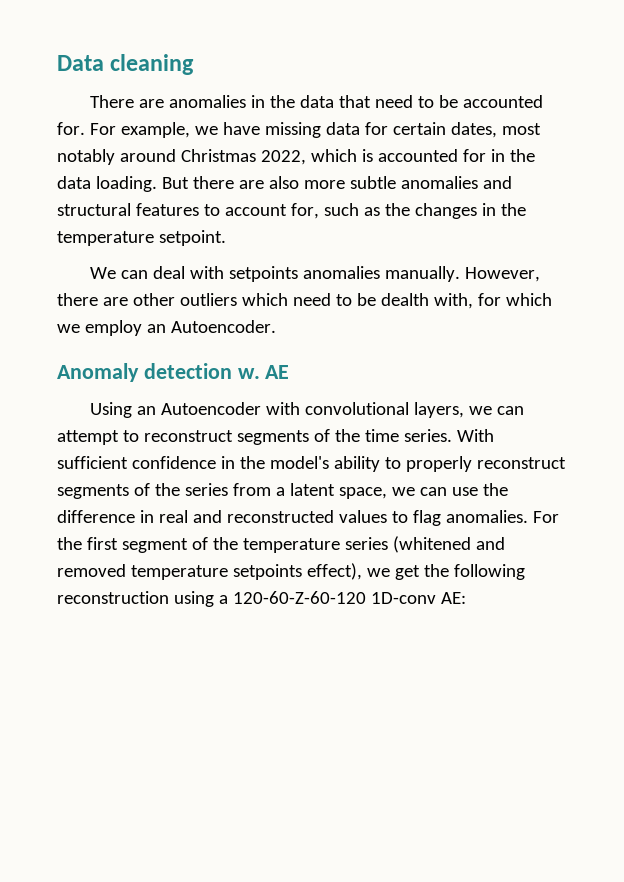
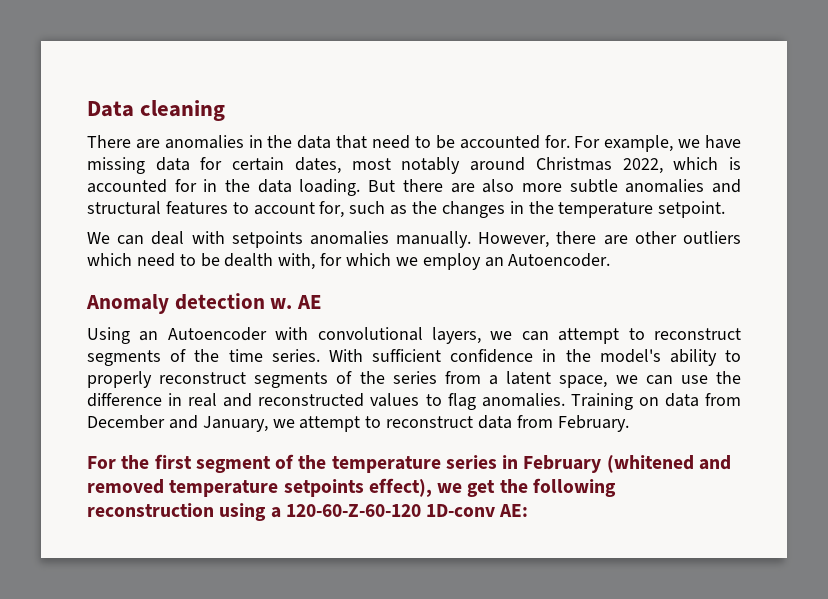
(528, 516) none -> [570,393,742,410] [87,415,629,432] Training on data from December and January, we attempt to reconstruct data from February. //
(388, 543) none -> [502,455,602,473] in February

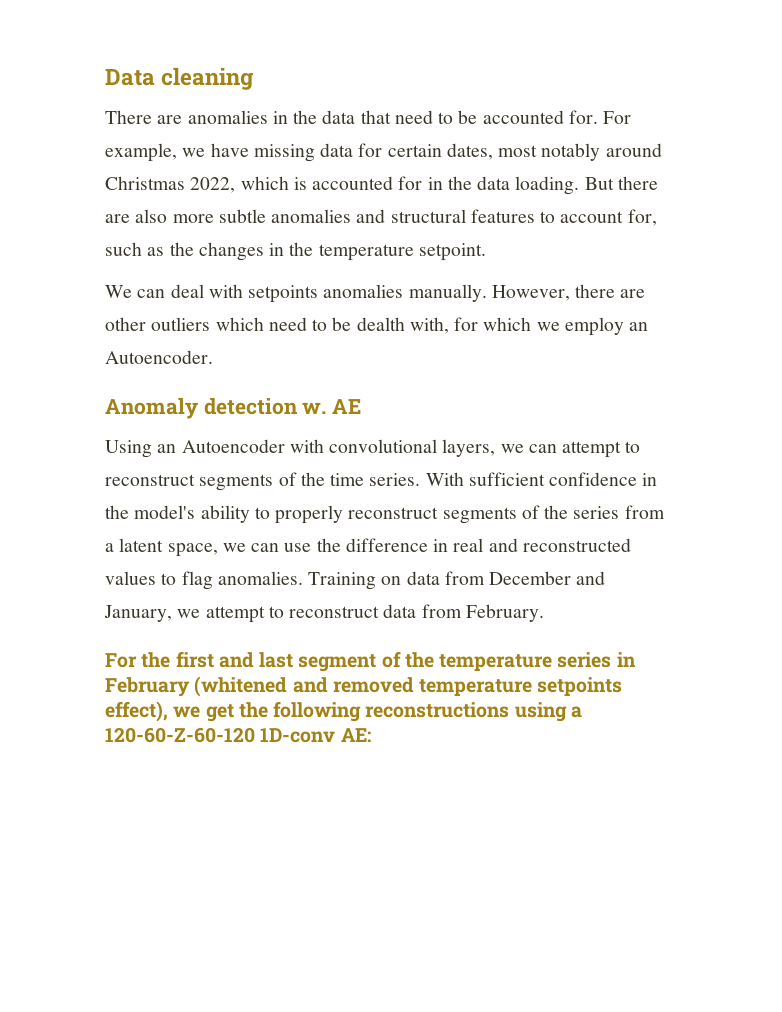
(192, 461) none -> [218,652,294,668] and last
[87,503,214,517] reconstruction -> [365,702,510,718] reconstructions

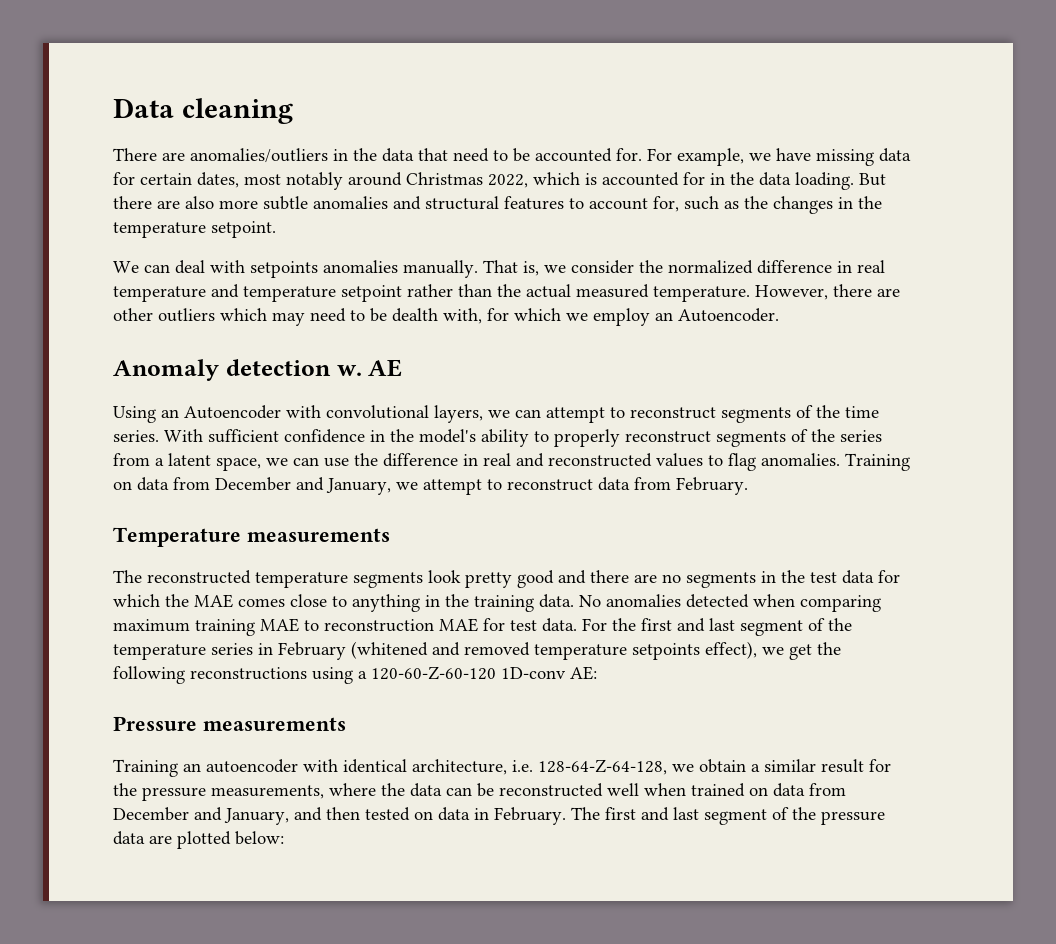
[187,110,268,124] anomalies -> [190,148,328,163] anomalies/outliers
(487, 293) none -> [483,260,885,276] [113,284,750,302] That is, we consider the normalized difference in real temperature and temperature setpoint rather than the actual measured temperature.
(264, 324) none -> [272,312,305,326] may
(544, 613) none -> [113,527,390,547] [113,570,900,588] [113,594,881,612] [113,618,577,636] Temperature measurements // The reconstructed temperature segments look pretty good and there are no segments in the test data for which the MAE comes close to anything in the training data. No anomalies detected when comparing maximum training MAE to reconstruction MAE for test data.
(371, 735) none -> [113,716,346,731] [113,759,891,777] [113,783,846,801] [113,807,885,825] [113,831,284,849] // Pressure measurements // Training an autoencoder with identical architecture, i.e. 128-64-Z-64-128, we obtain a similar result for the pressure measurements, where the data can be reconstructed well when trained on data from December and January, and then tested on data in February. The first and last segment of the pressure data are plotted below:

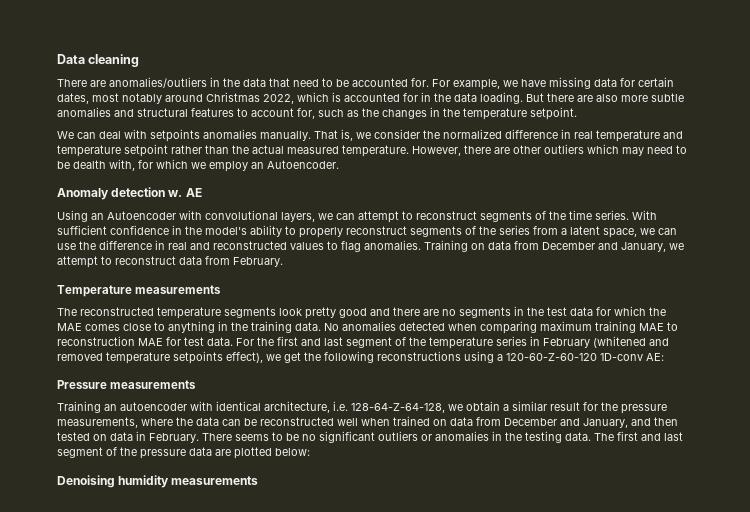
(566, 816) none -> [202,431,591,443] There seems to be no significant outliers or anomalies in the testing data.
(284, 838) none -> [57,475,259,488] // Denoising humidity measurements

